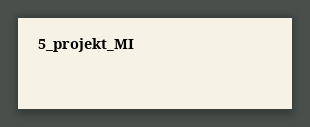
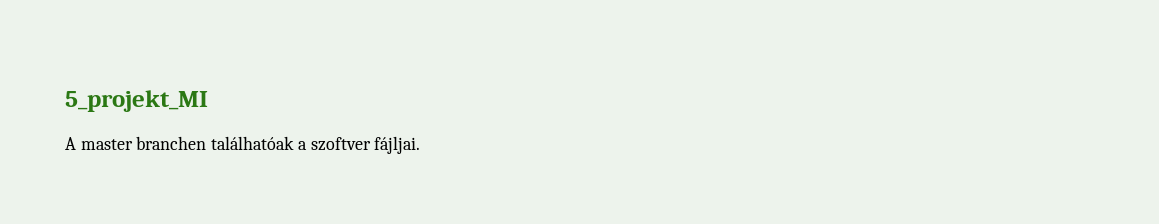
(134, 45) none -> [65,136,421,154] // A master branchen találhatóak a szoftver fájljai.

